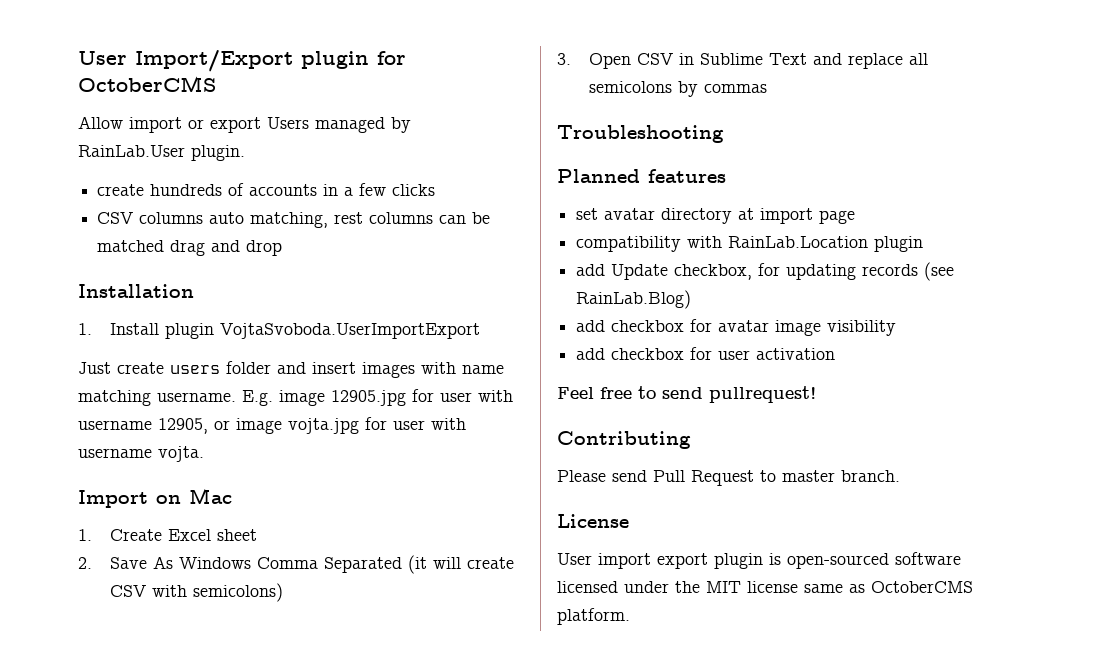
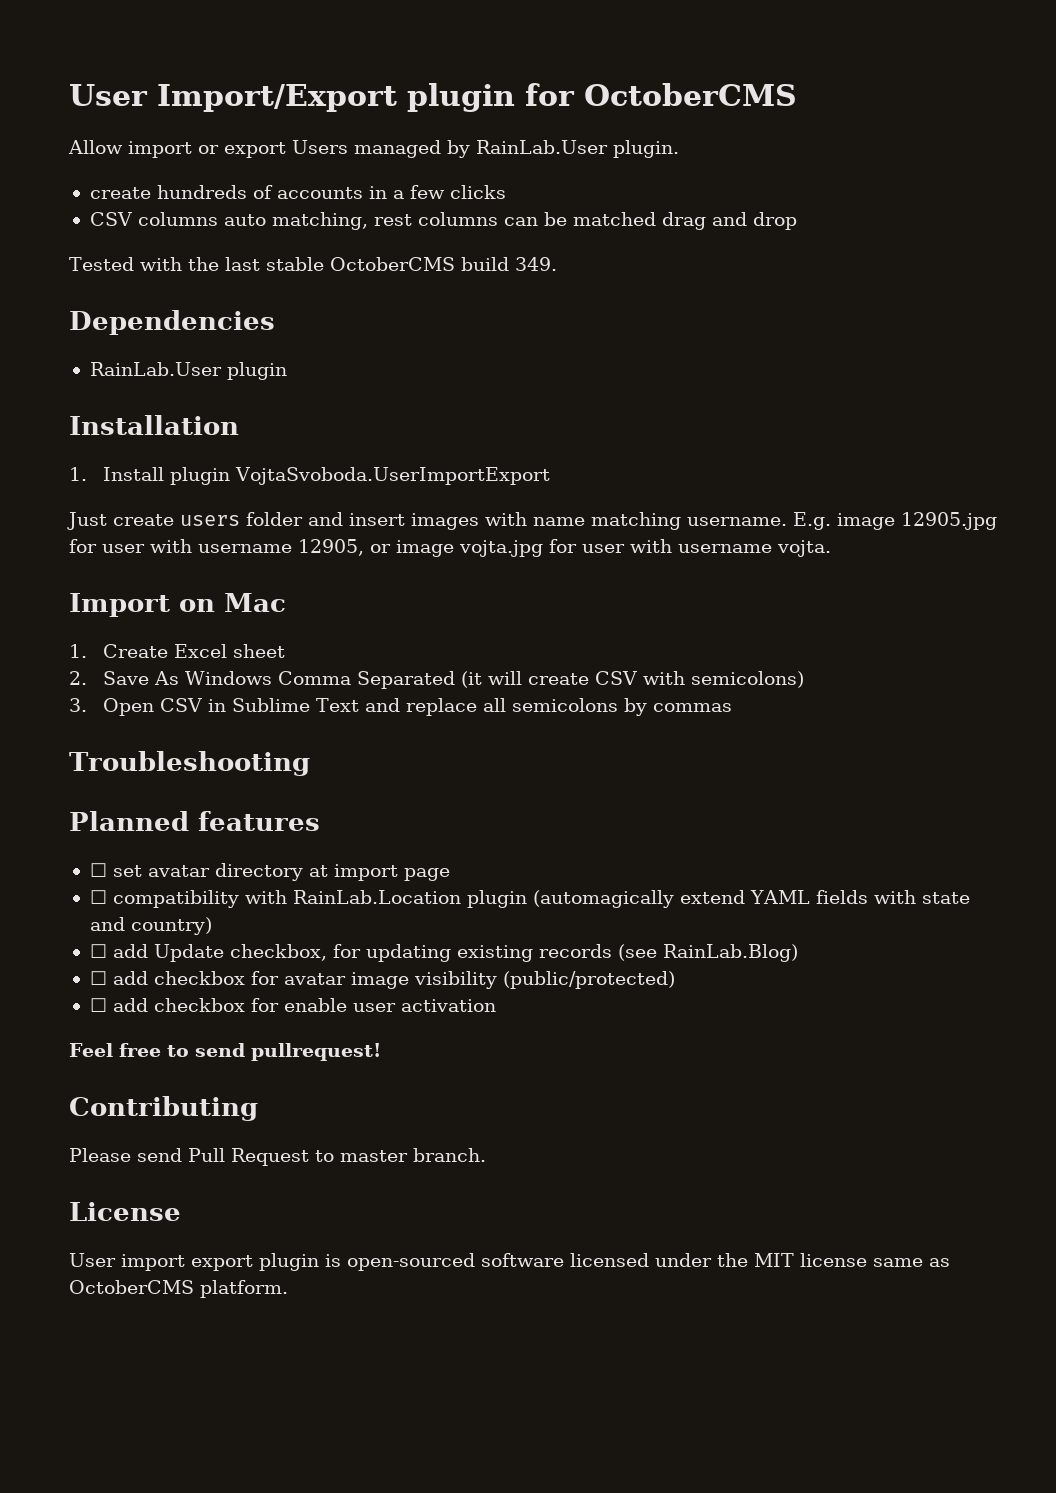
(283, 248) none -> [69,257,557,271] [69,310,275,335] [89,362,287,380] // Tested with the last stable OctoberCMS build 349. // Dependencies // RainLab.User plugin
(726, 176) none -> [89,863,107,877] ☐
(856, 217) none -> [89,890,107,904] ☐
(924, 244) // -> [532,890,970,908] [89,917,212,935] [89,944,107,958] (automagically extend YAML fields with state and country) // ☐
(857, 272) none -> [456,945,533,962] existing
(692, 299) none -> [89,971,107,985] ☐
[576,347,713,360] // add checkbox for -> [502,971,675,989] [89,998,347,1012] (public/protected) // ☐ add checkbox for enable

